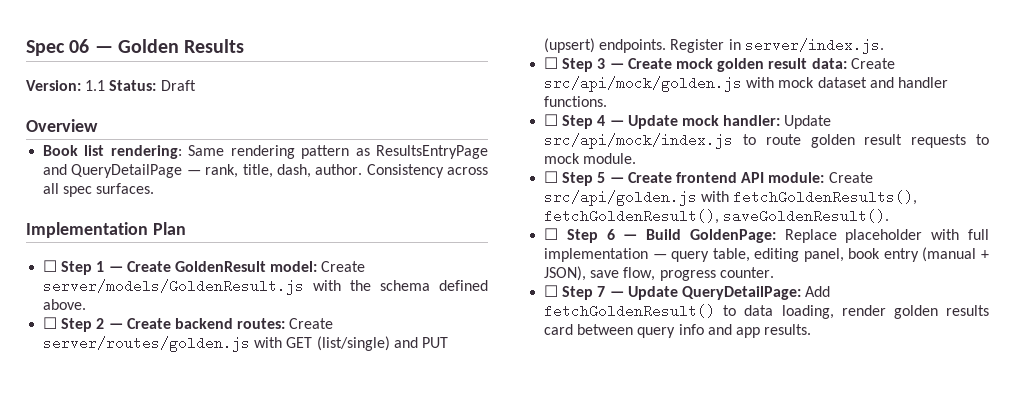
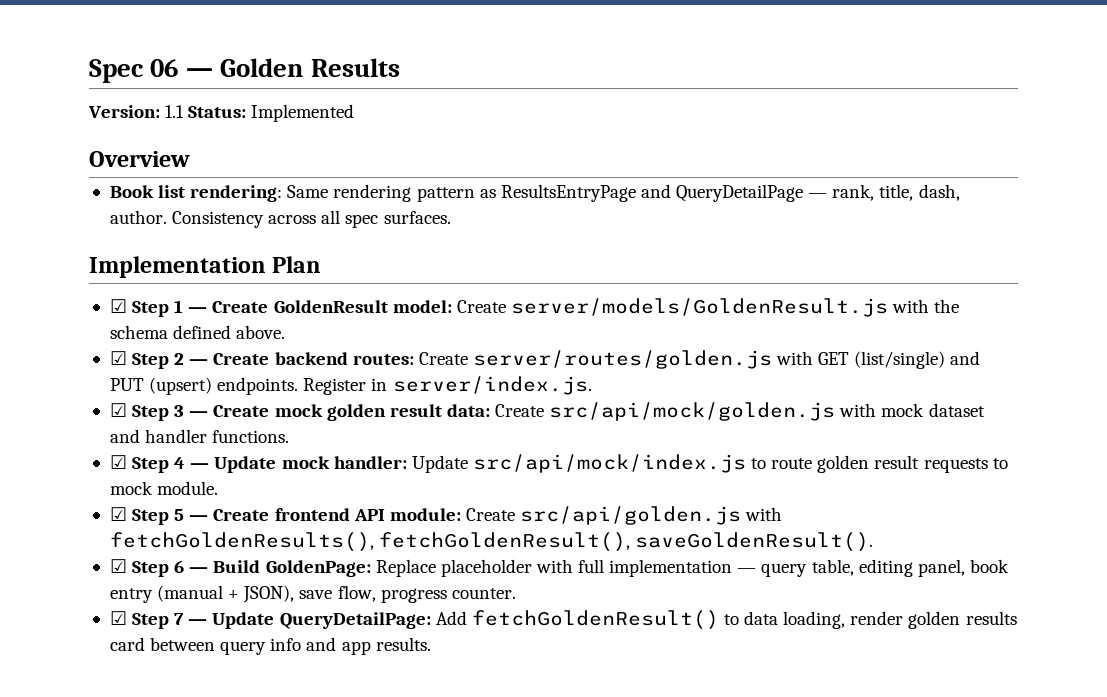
[160,80,196,91] Draft -> [251,104,355,122] Implemented
[43,260,58,272] ☐ -> [109,299,127,313] ☑
[43,317,58,329] ☐ -> [109,351,127,365] ☑
[544,57,559,69] ☐ -> [109,403,127,417] ☑
[544,114,559,126] ☐ -> [109,455,127,469] ☑
[544,171,559,183] ☐ -> [109,507,127,521] ☑
[544,228,559,240] ☐ -> [109,559,127,573] ☑
[544,285,559,297] ☐ -> [109,611,127,625] ☑

